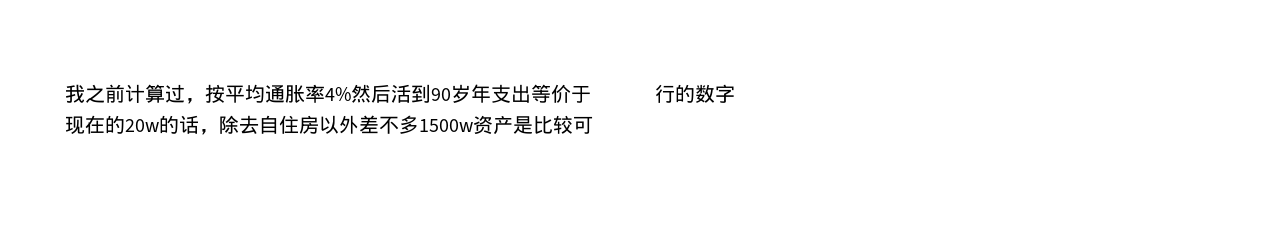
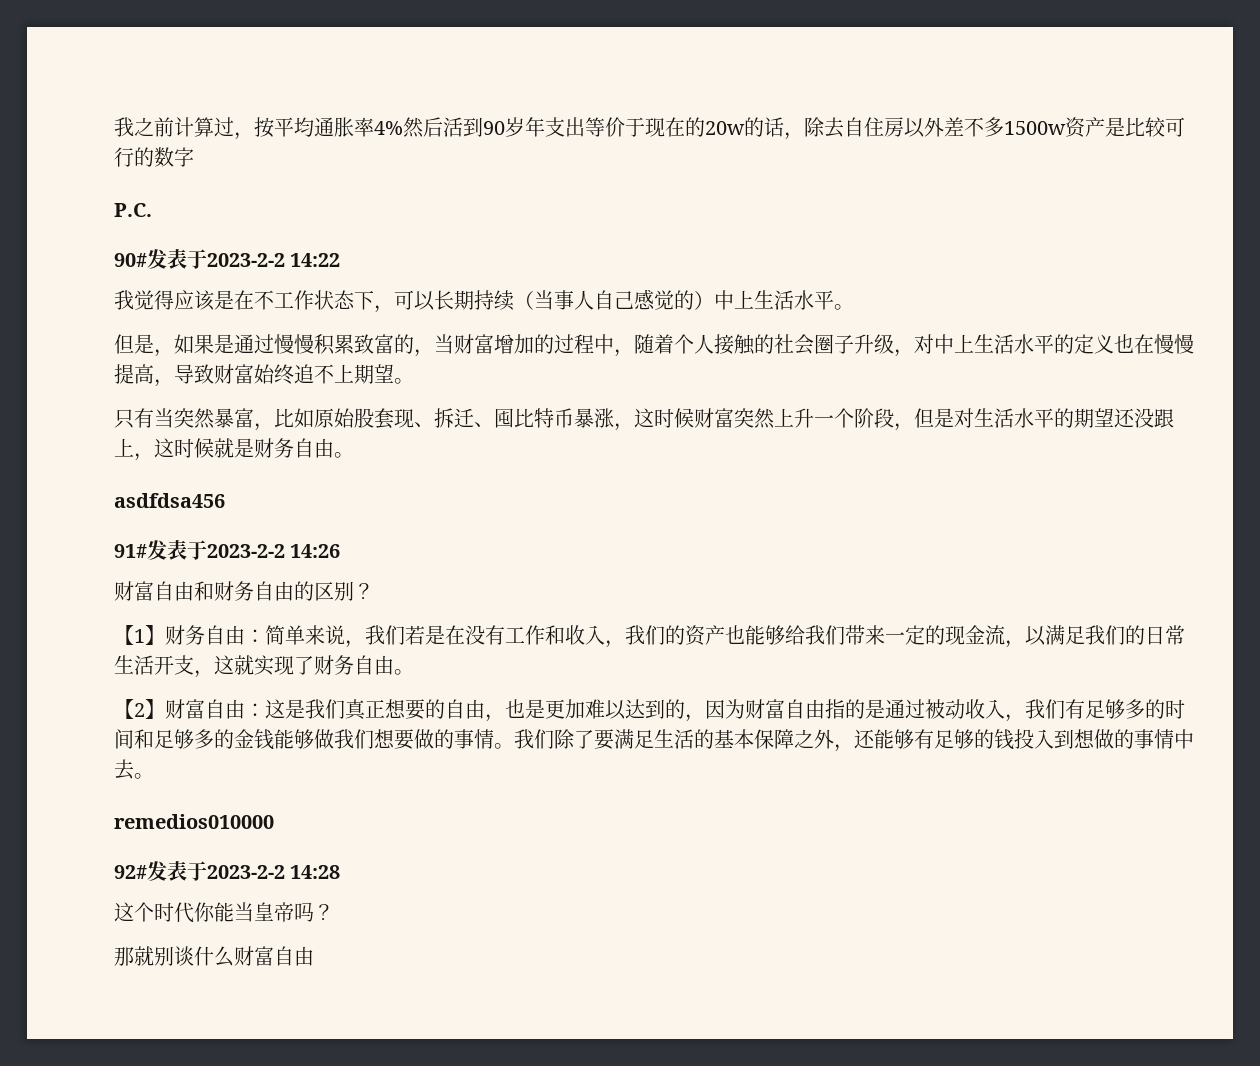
(735, 93) none -> [114,203,152,217] [114,249,341,269] [114,289,854,313] [114,334,1194,357] [114,364,414,387] [114,408,1174,431] [114,438,354,461] [114,493,225,508] [114,540,341,560] [114,581,374,601] [114,625,1185,648] [114,655,414,678] [114,699,1185,722] [114,729,1194,752] [114,759,154,780] [114,814,274,829] [114,861,341,881] [114,902,334,923] [114,946,314,967] // P.C. // 90#发表于2023-2-2 14:22 // 我觉得应该是在不工作状态下，可以长期持续（当事人自己感觉的）中上生活水平。 // 但是，如果是通过慢慢积累致富的，当财富增加的过程中，随着个人接触的社会圈子升级，对中上生活水平的定义也在慢慢提高，导致财富始终追不上期望。 // 只有当突然暴富，比如原始股套现、拆迁、囤比特币暴涨，这时候财富突然上升一个阶段，但是对生活水平的期望还没跟上，这时候就是财务自由。 // asdfdsa456 // 91#发表于2023-2-2 14:26 // 财富自由和财务自由的区别？ // 【1】财务自由：简单来说，我们若是在没有工作和收入，我们的资产也能够给我们带来一定的现金流，以满足我们的日常生活开支，这就实现了财务自由。 // 【2】财富自由：这是我们真正想要的自由，也是更加难以达到的，因为财富自由指的是通过被动收入，我们有足够多的时间和足够多的金钱能够做我们想要做的事情。我们除了要满足生活的基本保障之外，还能够有足够的钱投入到想做的事情中去。 // remedios010000 // 92#发表于2023-2-2 14:28 // 这个时代你能当皇帝吗？ // 那就别谈什么财富自由

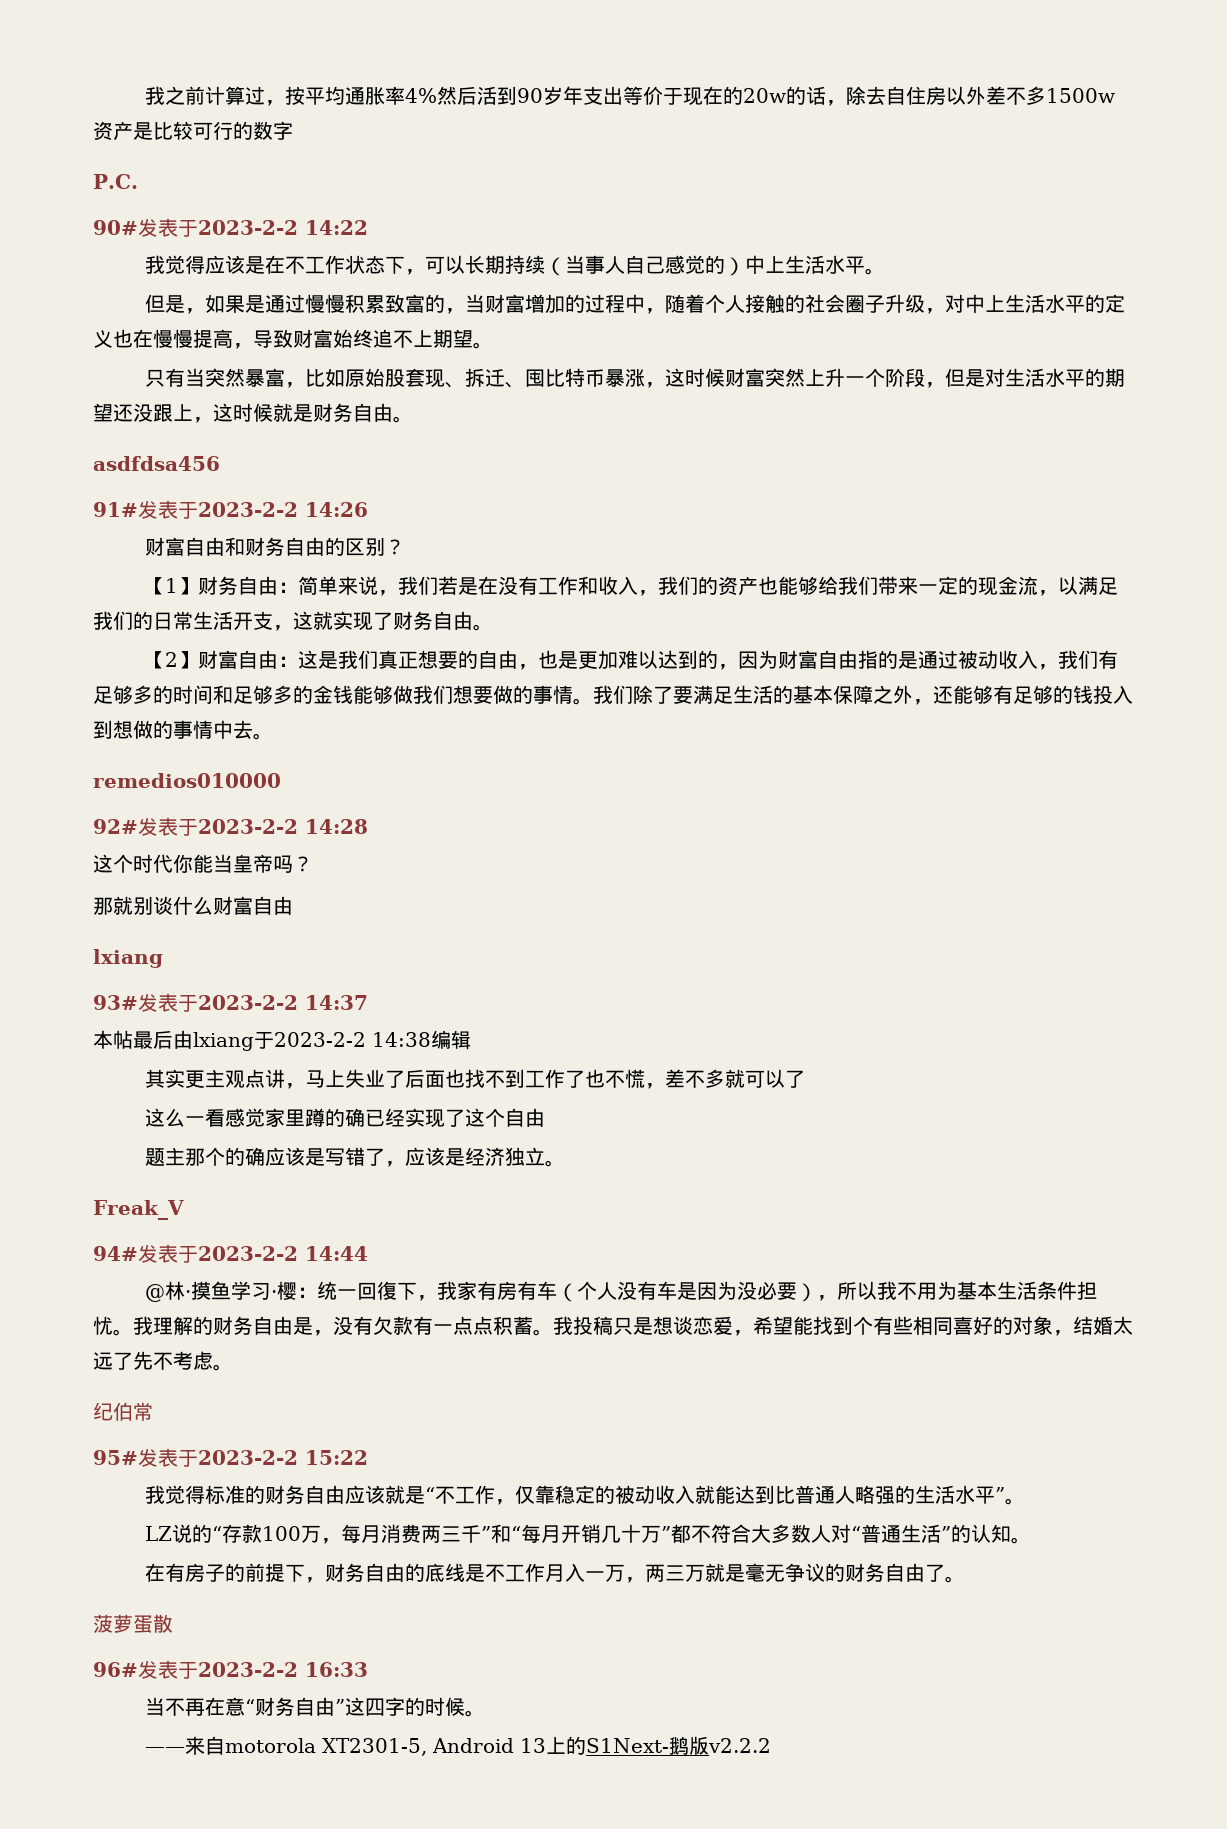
(314, 956) none -> [93,949,163,968] [93,993,368,1012] [93,1030,471,1051] [144,1069,805,1089] [144,1108,545,1128] [144,1147,565,1167] [93,1200,184,1220] [93,1244,368,1263] [144,1281,1097,1302] [93,1316,1133,1336] [93,1351,233,1371] [93,1402,153,1421] [93,1448,368,1467] [144,1485,1025,1505] [144,1524,1031,1544] [144,1563,965,1583] [93,1614,173,1633] [93,1660,368,1679] [144,1697,485,1717] [144,1736,771,1756] // lxiang // 93#发表于2023-2-2 14:37 // 本帖最后由lxiang于2023-2-2 14:38编辑 // 其实更主观点讲，马上失业了后面也找不到工作了也不慌，差不多就可以了 // 这么一看感觉家里蹲的确已经实现了这个自由 // 题主那个的确应该是写错了，应该是经济独立。 // Freak_V // 94#发表于2023-2-2 14:44 // @林·摸鱼学习·樱：统一回復下，我家有房有车（个人没有车是因为没必要），所以我不用为基本生活条件担忧。我理解的财务自由是，没有欠款有一点点积蓄。我投稿只是想谈恋爱，希望能找到个有些相同喜好的对象，结婚太远了先不考虑。 // 纪伯常 // 95#发表于2023-2-2 15:22 // 我觉得标准的财务自由应该就是“不工作，仅靠稳定的被动收入就能达到比普通人略强的生活水平”。 // LZ说的“存款100万，每月消费两三千”和“每月开销几十万”都不符合大多数人对“普通生活”的认知。 // 在有房子的前提下，财务自由的底线是不工作月入一万，两三万就是毫无争议的财务自由了。 // 菠萝蛋散 // 96#发表于2023-2-2 16:33 // 当不再在意“财务自由”这四字的时候。 // ——来自motorola XT2301-5, Android 13上的S1Next-鹅版v2.2.2

